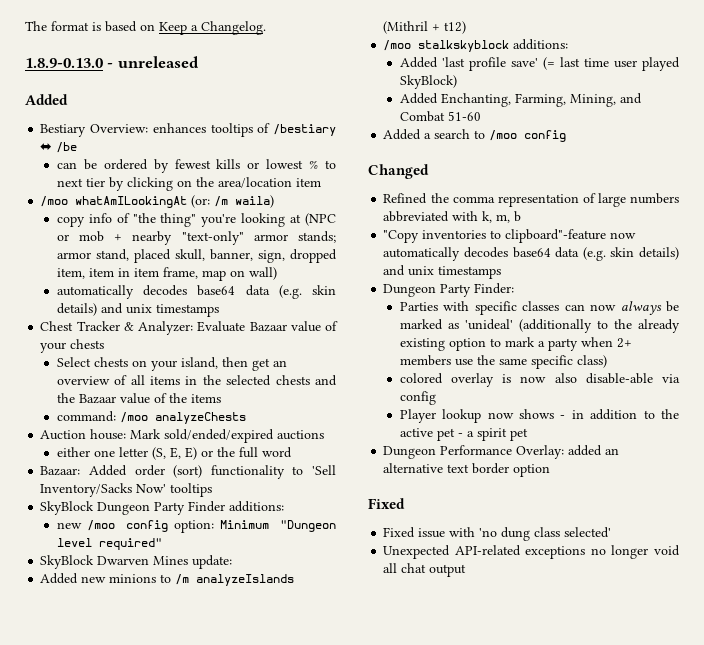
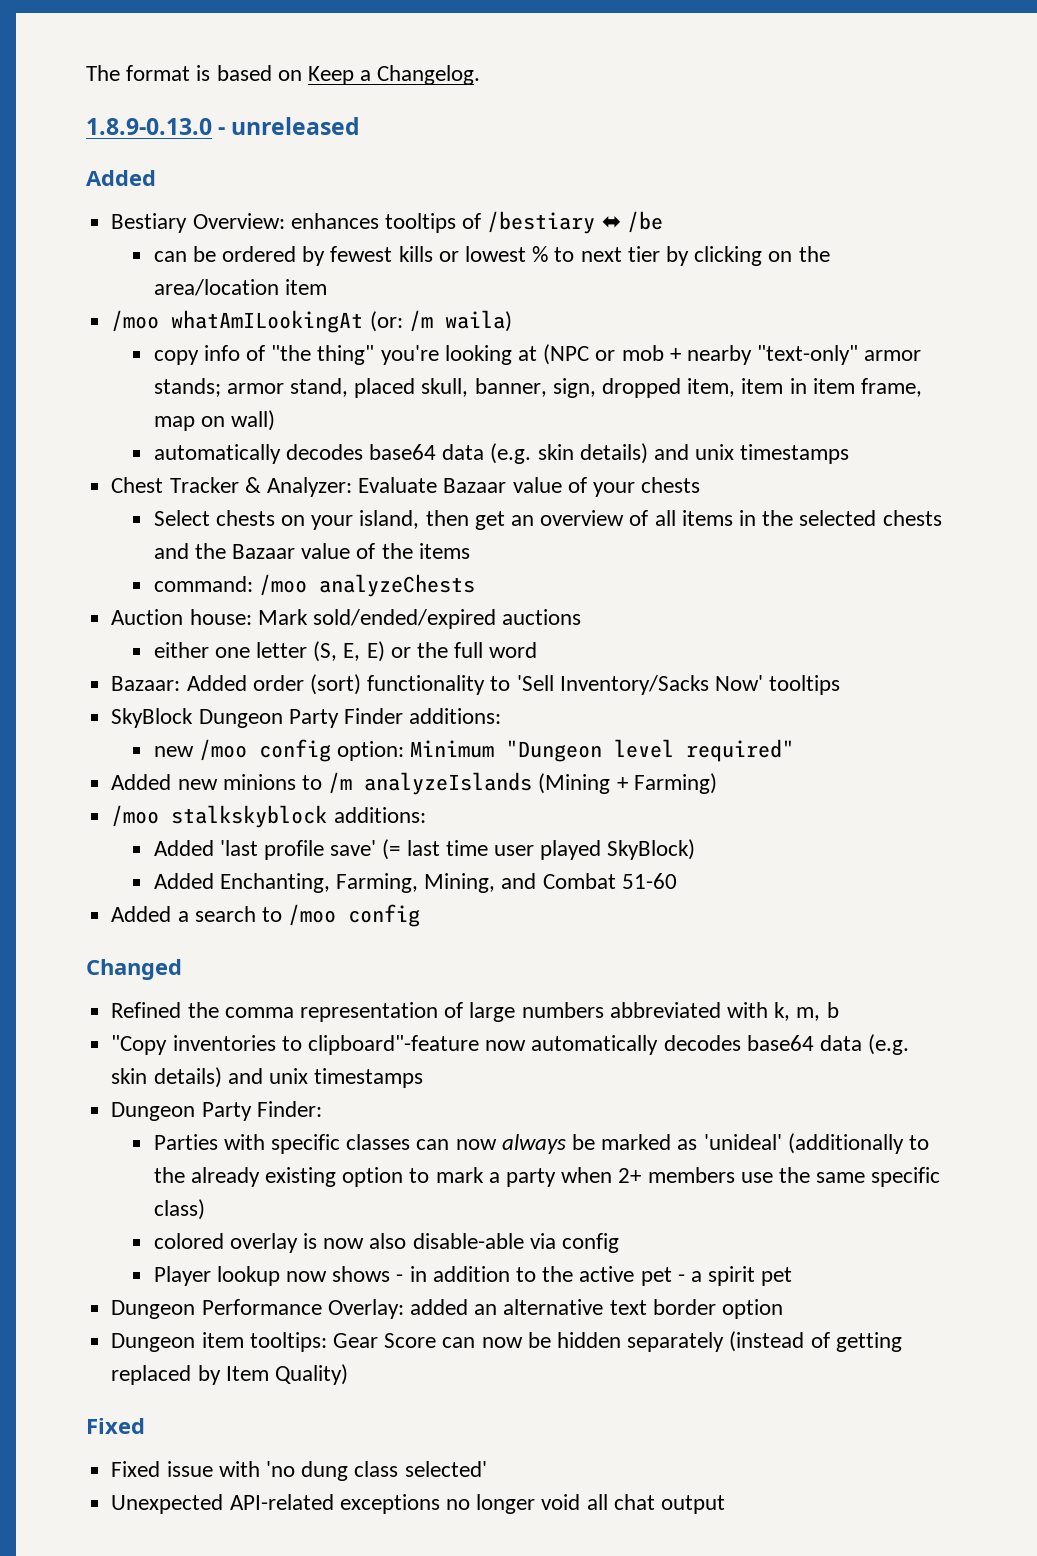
[40,555,233,569] // SkyBlock Dwarven Mines update: -> (795, 750) none
[383,21,467,34] (Mithril + t12) -> [538,773,717,794] (Mining + Farming)
(551, 470) none -> [111,1331,902,1352] [111,1364,348,1385] // Dungeon item tooltips: Gear Score can now be hidden separately (instead of getting replaced by Item Quality)

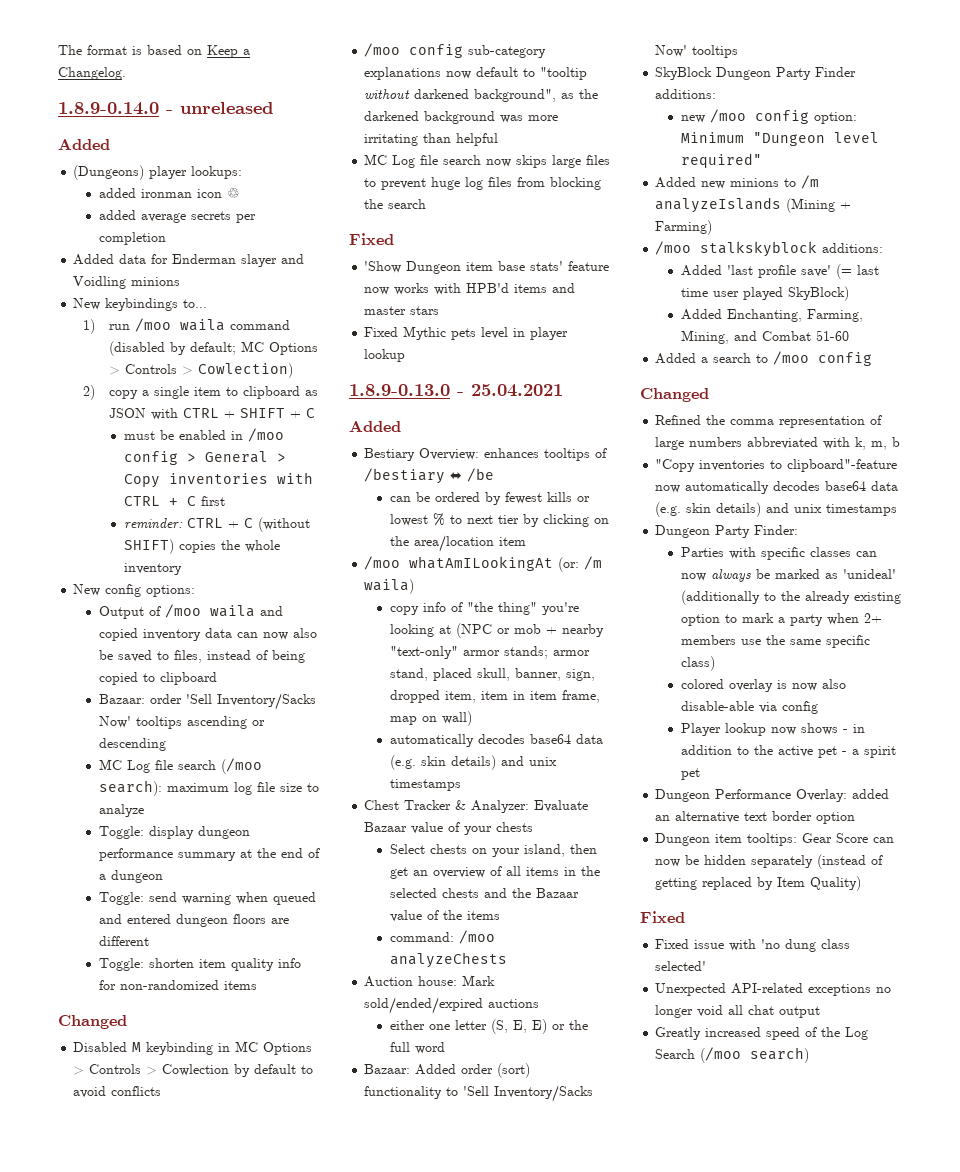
(481, 75) none -> [58,102,273,115] [58,139,110,150] [73,165,243,180] [98,188,240,198] [98,210,256,223] [98,232,166,245] [73,254,305,267] [73,276,181,289] [73,298,208,311] [83,318,290,334] [108,341,318,356] [108,363,293,378] [83,385,318,400] [108,408,315,420] [123,428,284,442] [123,451,286,465] [123,472,313,488] [123,496,225,506] [123,517,310,532] [123,539,280,554] [123,563,182,575] [73,584,196,597] [98,604,283,619] [98,628,317,641] [98,650,305,663] [98,672,217,685] [98,693,316,710] [98,716,265,729] [98,738,166,751] [98,758,262,774] [98,780,319,796] [98,804,144,817] [98,826,250,839] [98,848,320,861] [98,870,163,883] [98,892,316,905] [98,914,289,927] [98,936,149,946] [98,958,301,971] [98,980,257,990] [58,1015,127,1029] [73,1041,313,1055] [73,1064,314,1077] [73,1086,162,1098] [364,43,547,58] [364,67,588,80] [364,89,599,102] [364,111,559,124] [364,133,499,146] [364,154,611,168] [364,177,602,190] [364,199,427,209] [349,233,394,245] [364,261,610,274] [364,283,576,295] [364,306,440,315] [364,326,569,340] [364,349,406,362] // 1.8.9-0.14.0 - unreleased // Added // (Dungeons) player lookups: // added ironman icon ♲ // added average secrets per completion // Added data for Enderman slayer and Voidling minions // New keybindings to... // 1) run /moo waila command (disabled by default; MC Options > Controls > Cowlection) // 2) copy a single item to clipboard as JSON with CTRL + SHIFT + C // must be enabled in /moo config > General > Copy inventories with CTRL + C first // reminder: CTRL + C (without SHIFT) copies the whole inventory // New config options: // Output of /moo waila and copied inventory data can now also be saved to files, instead of being copied to clipboard // Bazaar: order 'Sell Inventory/Sacks Now' tooltips ascending or descending // MC Log file search (/moo search): maximum log file size to analyze // Toggle: display dungeon performance summary at the end of a dungeon // Toggle: send warning when queued and entered dungeon floors are different // Toggle: shorten item quality info for non-randomized items // Changed // Disabled M keybinding in MC Options > Controls > Cowlection by default to avoid conflicts // /moo config sub-category explanations now default to "tooltip without darkened background", as the darkened background was more irritating than helpful // MC Log file search now skips large files to prevent huge log files from blocking the search // Fixed // 'Show Dungeon item base stats' feature now works with HPB'd items and master stars // Fixed Mythic pets level in player lookup
[231,117,361,135] unreleased -> [471,384,563,397] 25.04.2021
(725, 1504) none -> [655,1027,869,1040] [655,1047,810,1063] // Greatly increased speed of the Log Search (/moo search)

